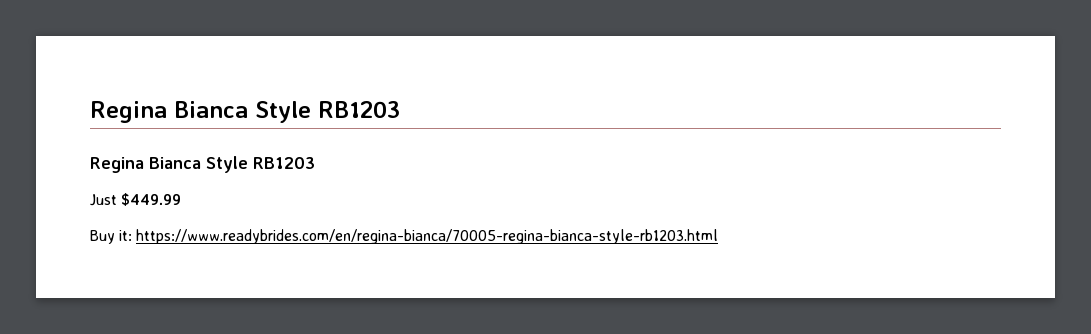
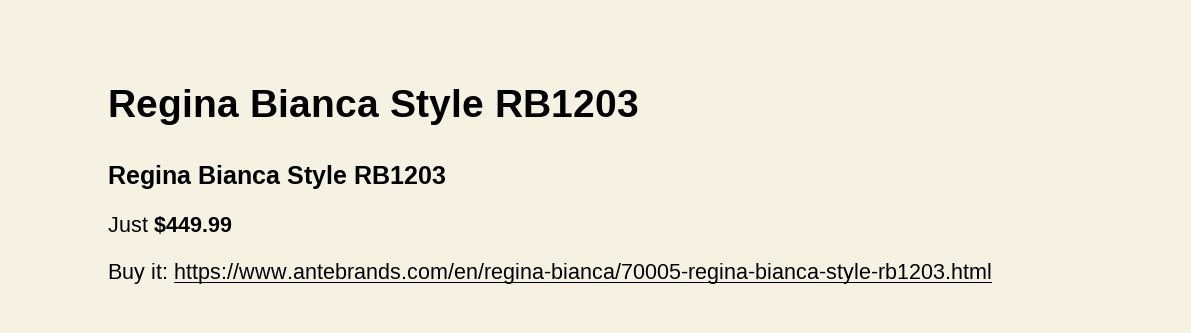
[136,229,719,244] https://www.readybrides.com/en/regina-bianca/70005-regina-bianca-style-rb1203.html -> [174,263,992,284] https://www.antebrands.com/en/regina-bianca/70005-regina-bianca-style-rb1203.html

